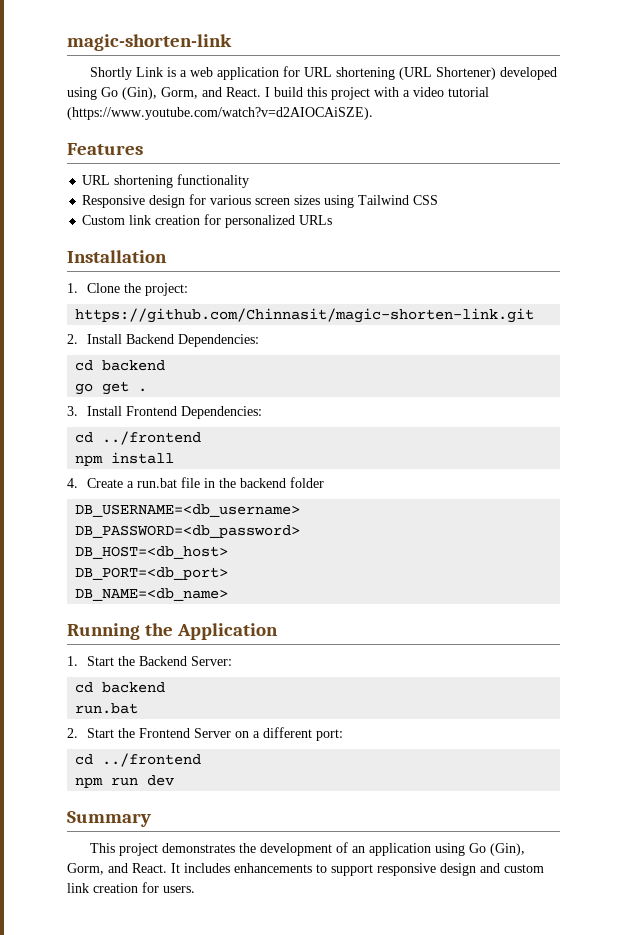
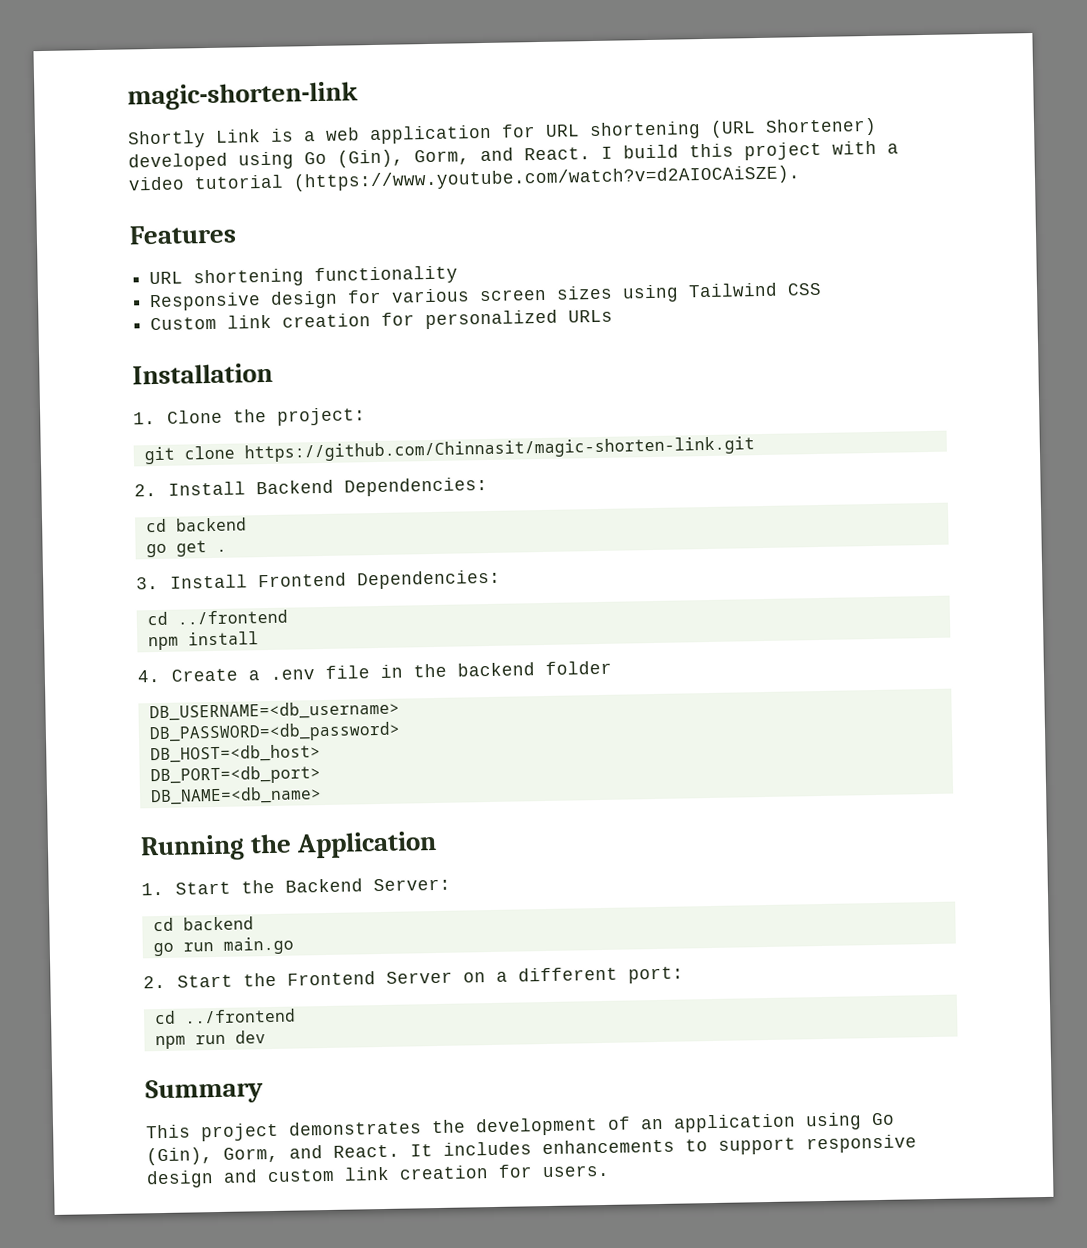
(188, 289) none -> [143,445,235,465] git clone
[136,478,177,488] run.bat -> [270,669,316,680] .env
[75,703,139,714] run.bat -> [152,936,294,957] go run main.go

